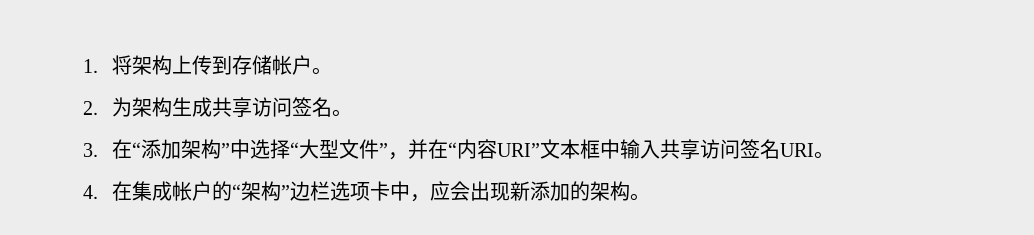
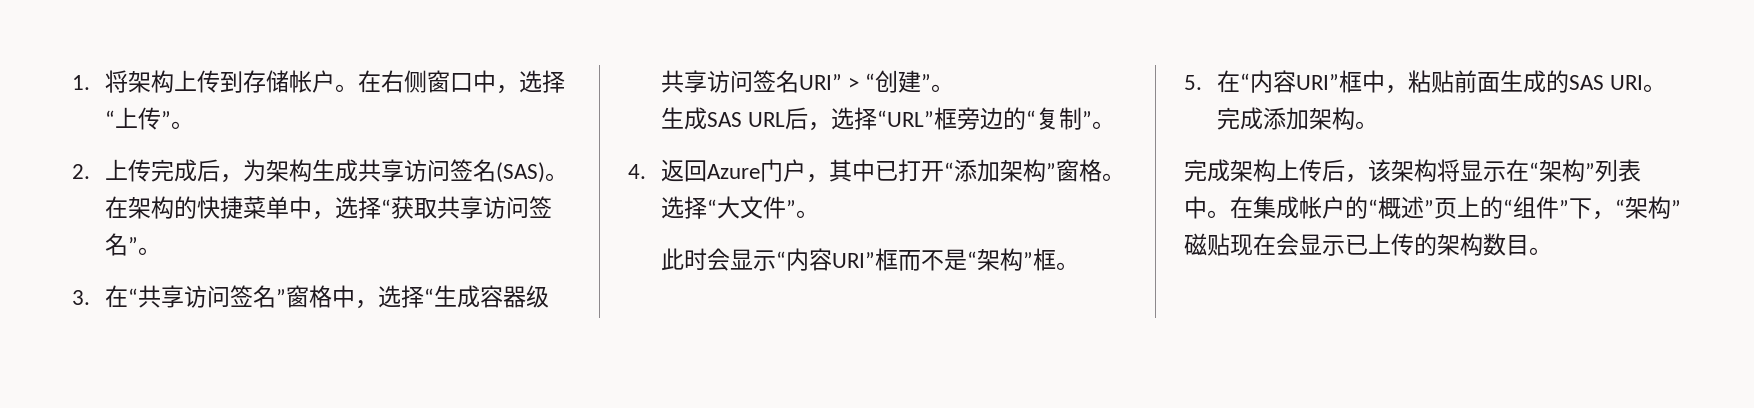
[83,101,98,115] // 2. -> [357,70,565,94] [104,107,194,130] [72,159,243,183] 在右侧窗口中，选择“上传”。 // 2.上传完成后，
[332,109,353,117] [83,139,133,159] 。 // 3.在 -> [495,162,568,183] [104,196,552,220] [104,233,161,256] [72,285,549,309] [660,70,955,93] [660,107,1116,131] [628,159,944,183] (SAS)。在架构的快捷菜单中，选择“获取共享访问签名”。 // 3.在“共享访问签名”窗格中，选择“生成容器级共享访问签名URI” > “创建”。 // 生成SAS URL后，选择“URL”框旁边的“复制”。 // 4.返回Azure门户，其中已打开
[230,139,251,159] 中 -> [1055,159,1125,182] 窗格。
[319,139,340,158] 型 -> (740, 207) none
[388,139,835,160] [83,181,631,202] ，并在“内容URI”文本框中输入共享访问签名URI。 // 4.在集成帐户的“架构”边栏选项卡中，应会出现新添加的架构 -> [795,210,819,218] [660,248,1079,271] [1184,70,1667,94] [1216,107,1378,130] [1184,159,1641,183] [1184,196,1681,220] [1184,233,1529,256] 。 // 此时会显示“内容URI”框而不是“架构”框。 // 5.在“内容URI”框中，粘贴前面生成的SAS URI。完成添加架构。 // 完成架构上传后，该架构将显示在“架构”列表中。在集成帐户的“概述”页上的“组件”下，“架构”磁贴现在会显示已上传的架构数目

